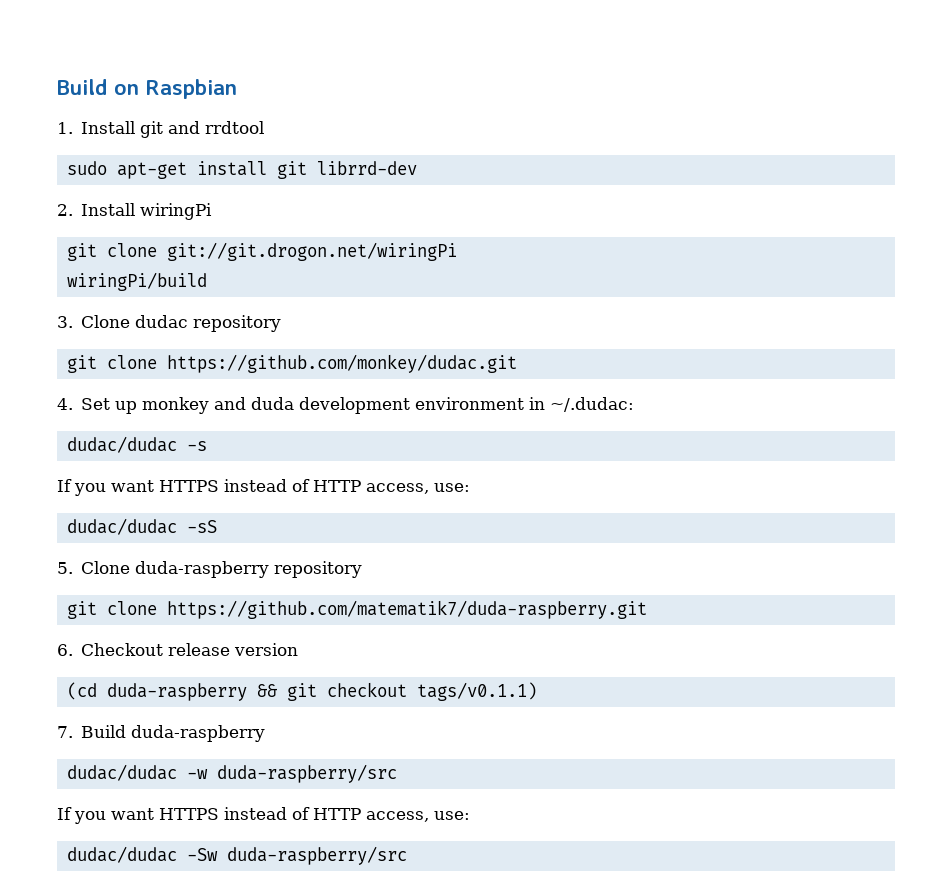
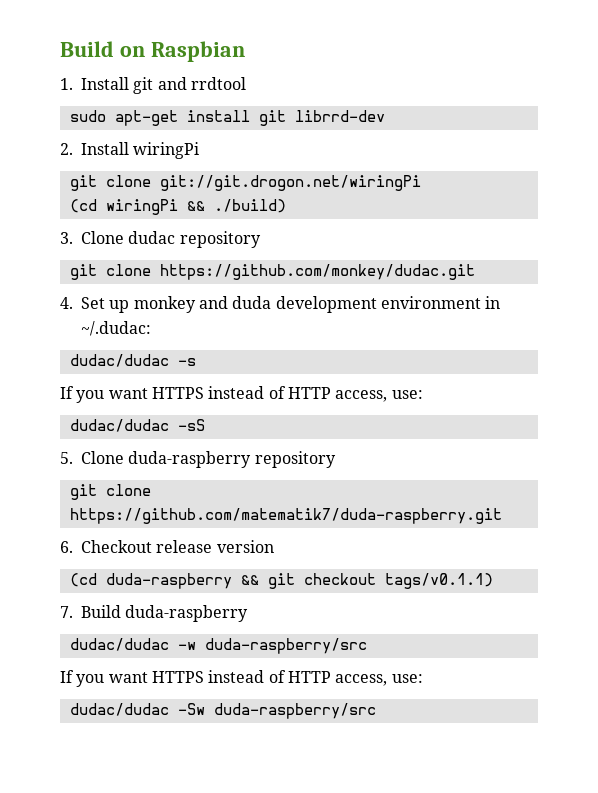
[66,272,207,291] wiringPi/build -> [69,199,286,215] (cd wiringPi && ./build)

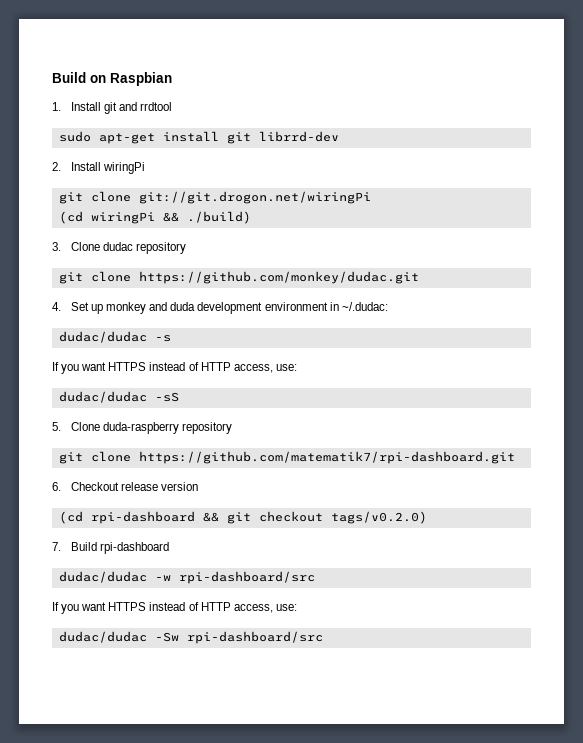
[69,508,502,524] https://github.com/matematik7/duda-raspberry.git -> [138,451,515,464] https://github.com/matematik7/rpi-dashboard.git
[105,573,232,589] duda-raspberry -> [90,511,195,524] rpi-dashboard
[384,573,493,589] tags/v0.1.1) -> [330,511,427,524] tags/v0.2.0)
[125,605,249,622] duda-raspberry -> [100,542,170,554] rpi-dashboard
[204,638,367,654] duda-raspberry/src -> [178,571,315,584] rpi-dashboard/src
[213,703,376,719] duda-raspberry/src -> [186,631,323,644] rpi-dashboard/src

